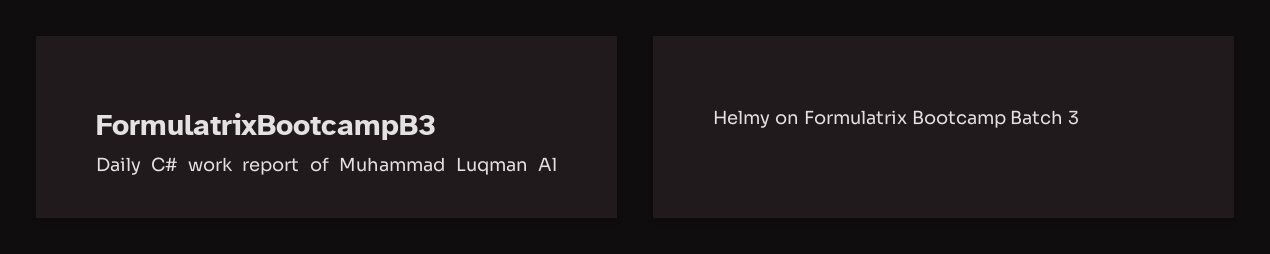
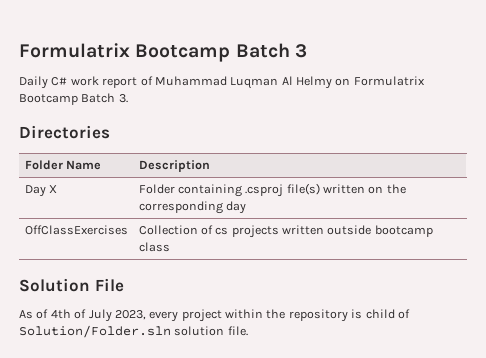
[96,113,436,140] FormulatrixBootcampB3 -> [19,43,307,62] Formulatrix Bootcamp Batch 3
[1068,110,1080,125] 3 -> [118,94,128,103] [19,125,110,139] [24,160,101,170] [138,160,210,172] [24,185,57,197] [138,183,406,197] [138,201,246,214] [24,225,128,235] [138,225,433,238] [138,242,170,252] [19,278,124,292] [19,309,410,322] [19,325,248,338] 3. // Directories // Folder Name | Description // Day X | Folder containing .csproj file(s) written on the corresponding day // OffClassExercises | Collection of cs projects written outside bootcamp class // Solution File // As of 4th of July 2023, every project within the repository is child of Solution/Folder.sln solution file.

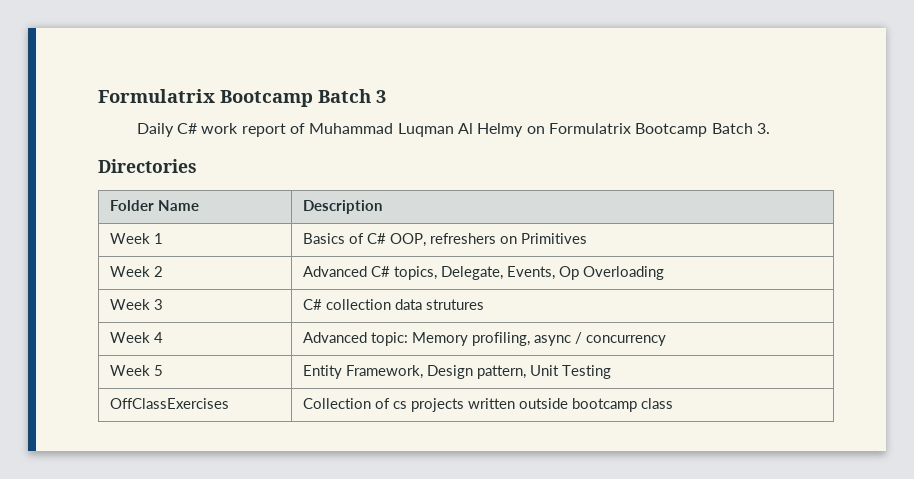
[24,185,57,197] [138,183,406,197] [138,201,246,214] Day X | Folder containing .csproj file(s) written on the corresponding day -> [109,233,163,244] [302,233,587,247] [109,266,163,277] [302,266,664,280] [109,299,163,310] [302,299,484,310] [109,332,163,343] [302,332,666,346] [109,365,163,376] [302,365,611,379] Week 1 | Basics of C# OOP, refreshers on Primitives // Week 2 | Advanced C# topics, Delegate, Events, Op Overloading // Week 3 | C# collection data strutures // Week 4 | Advanced topic: Memory profiling, async / concurrency // Week 5 | Entity Framework, Design pattern, Unit Testing
[19,278,124,292] [19,309,410,322] [19,325,248,338] // Solution File // As of 4th of July 2023, every project within the repository is child of Solution/Folder.sln solution file. -> (673, 403) none

